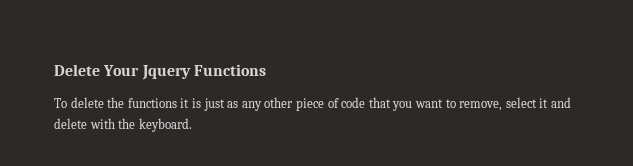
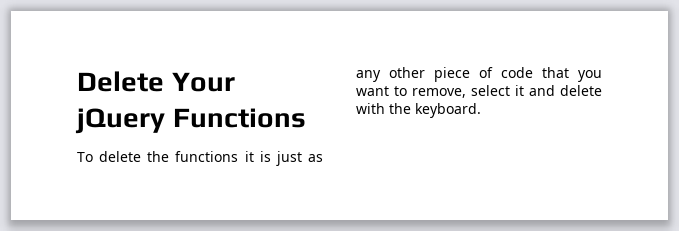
[141,65,191,80] Jquery -> [75,108,165,134] jQuery

